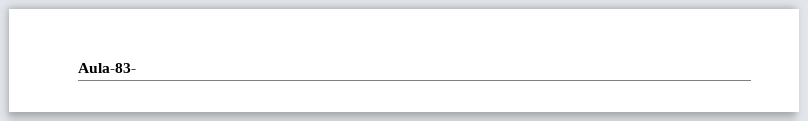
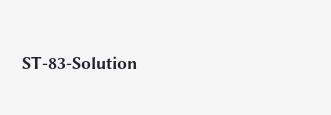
[78,63,136,73] Aula-83- -> [22,56,138,69] ST-83-Solution

